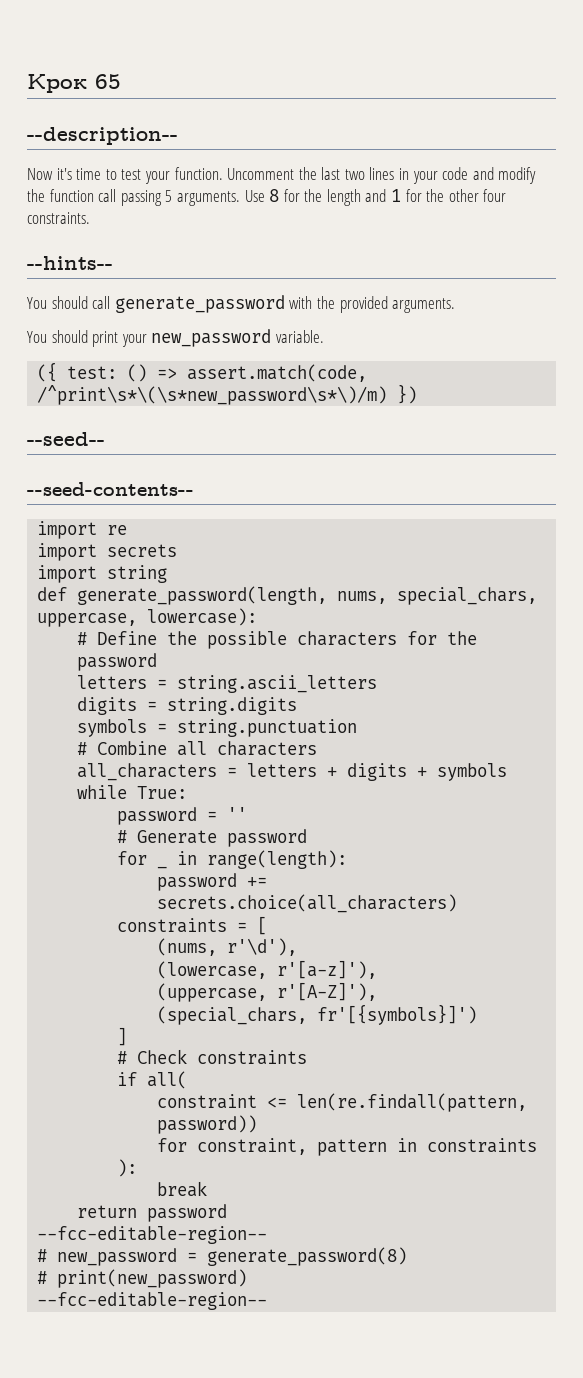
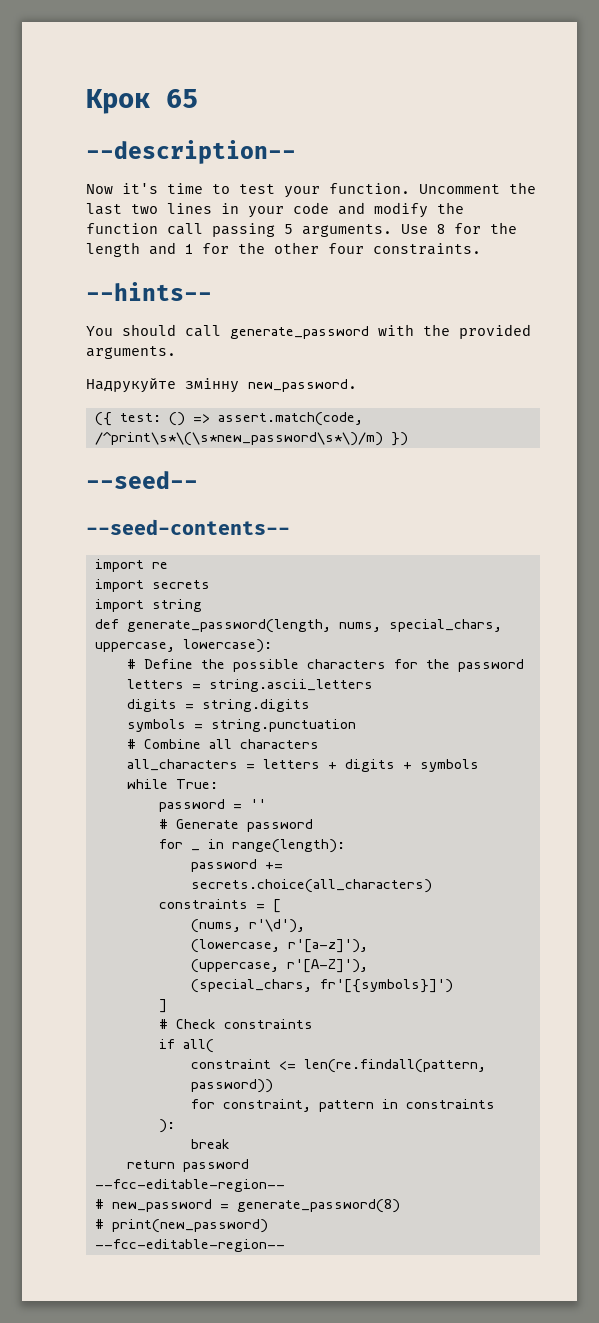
[27,329,324,347] You should print your new_password variable. -> [86,378,357,393] Надрукуйте змінну new_password.

